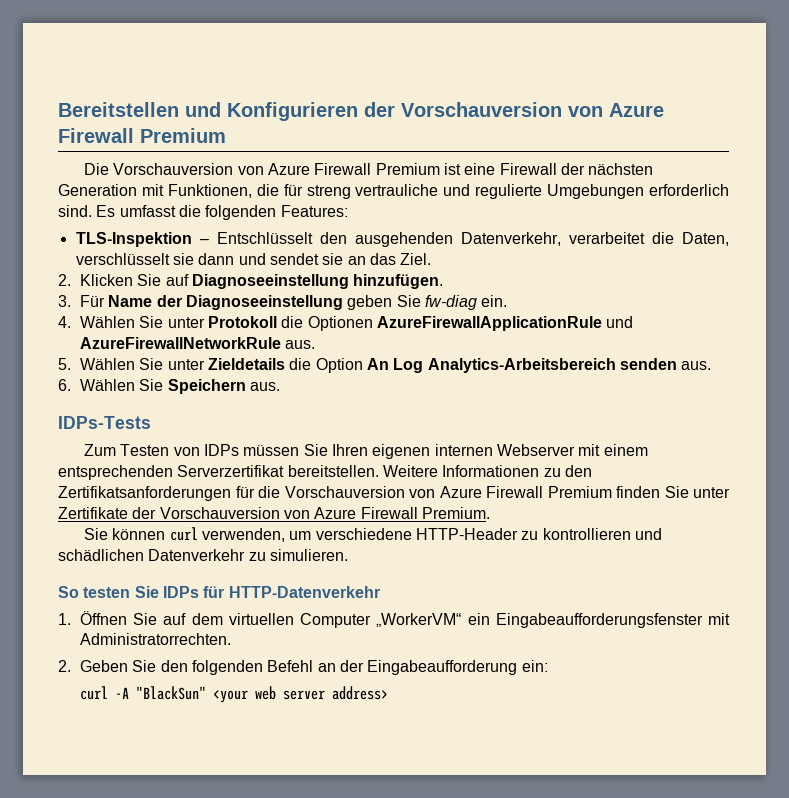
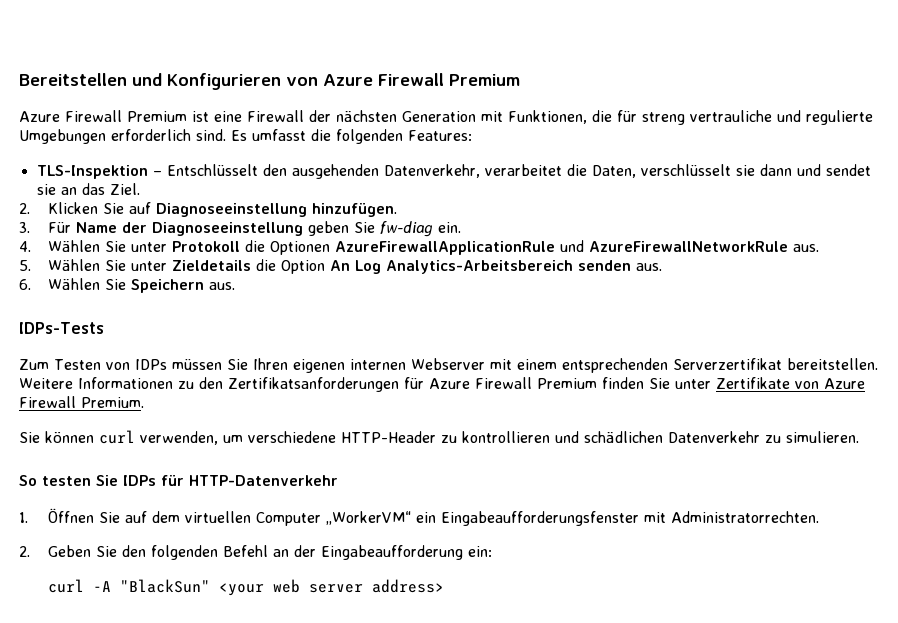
[364,102,562,117] der Vorschauversion -> (281, 81) none
[84,163,264,175] Die Vorschauversion von -> (520, 80) none
[258,486,435,498] die Vorschauversion von -> (424, 383) none
[132,507,280,519] der Vorschauversion -> (790, 383) none

